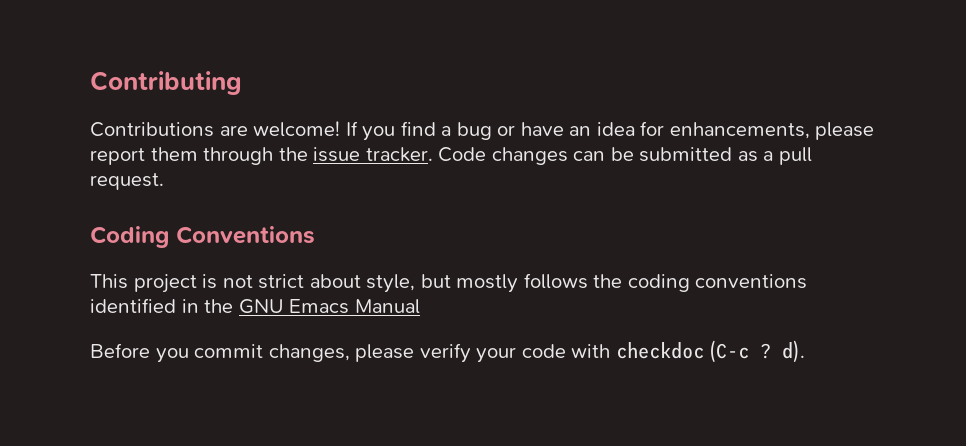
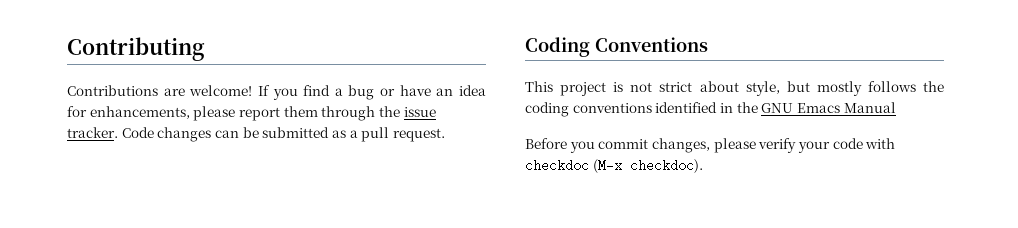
[709,340,806,363] (C-c ? d). -> [592,159,703,173] (M-x checkdoc).

